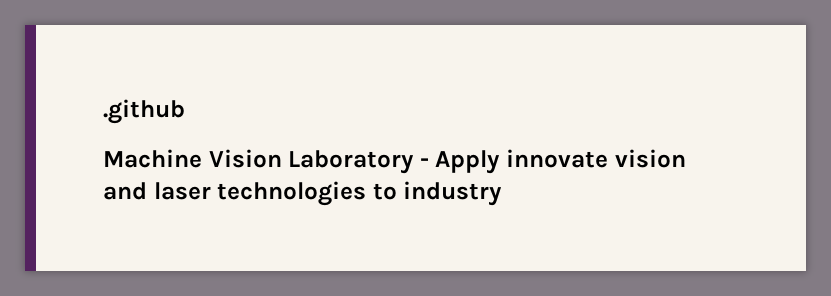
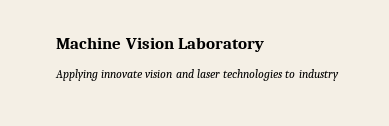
[103,99,185,124] .github // -> (56, 43) none
[419,150,501,174] - Apply -> [55,69,98,81] // Applying

